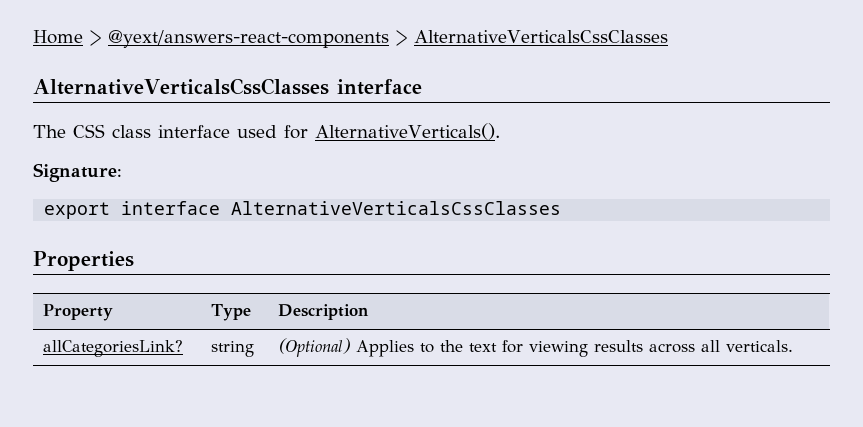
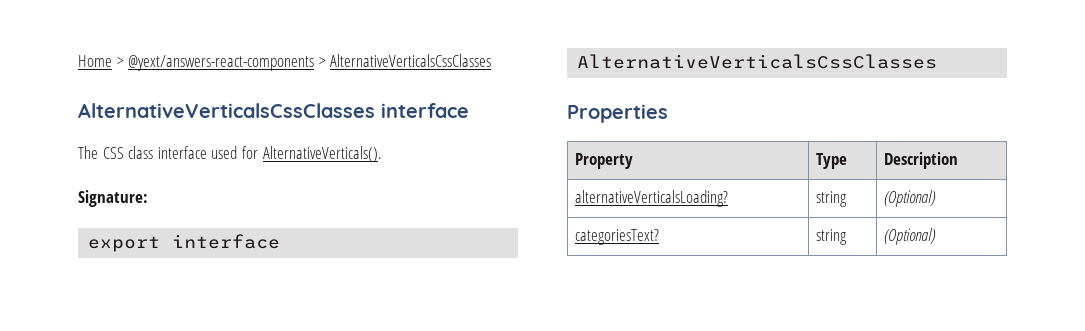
[42,340,183,357] [210,341,254,357] [277,338,793,357] allCategoriesLink? | string | (Optional) Applies to the text for viewing results across all verticals. -> [575,190,729,207] [816,191,848,207] [884,190,937,207] [575,229,660,245] [816,229,848,245] [884,228,937,245] alternativeVerticalsLoading? | string | (Optional) // categoriesText? | string | (Optional)

